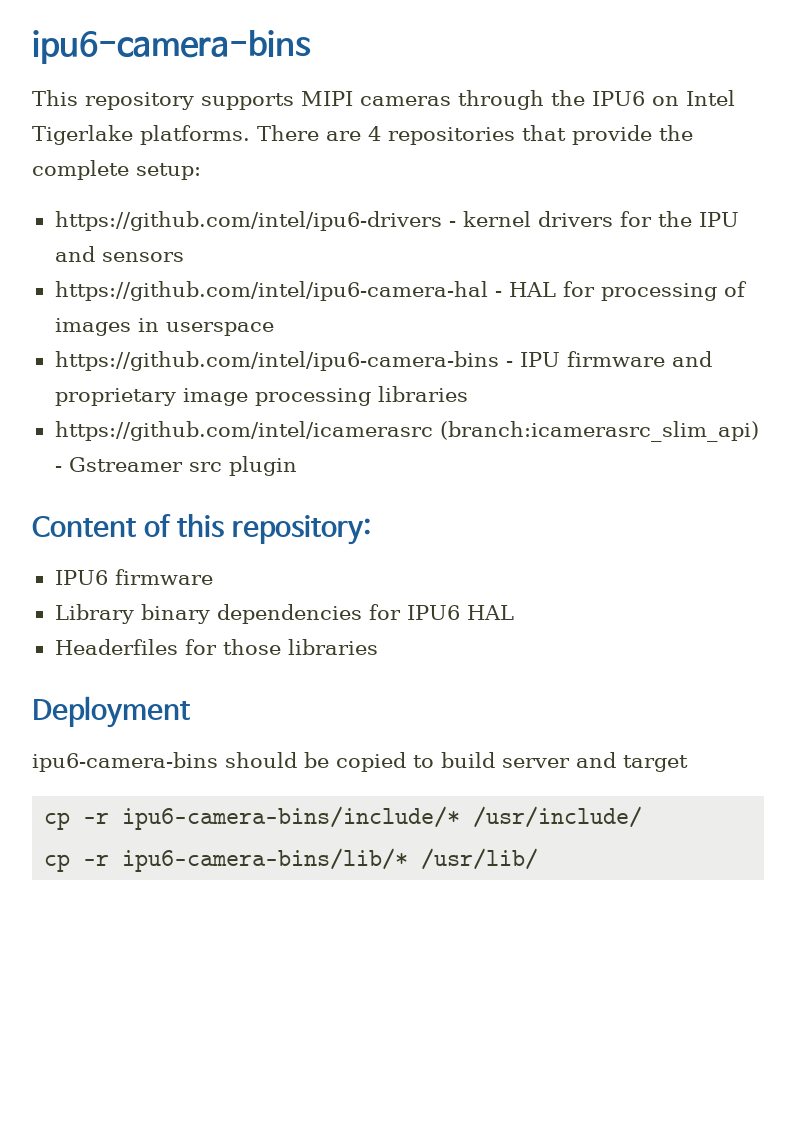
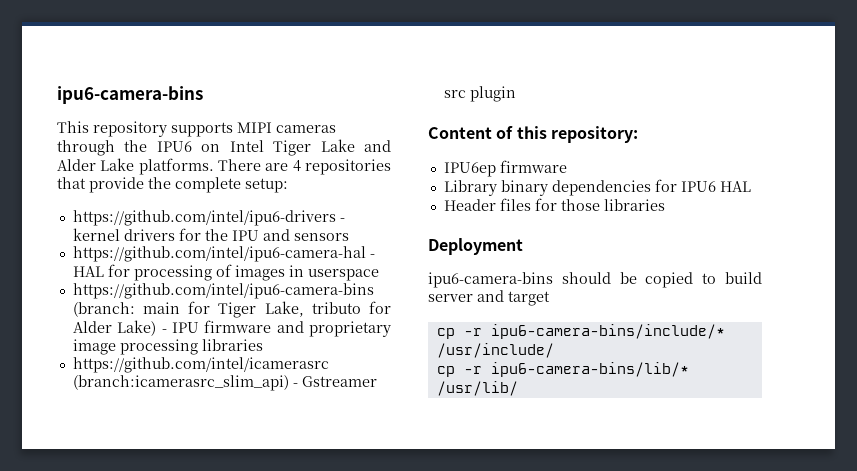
[32,125,133,145] Tigerlake -> [273,139,391,156] [57,158,135,171] Tiger Lake and Alder Lake
(499, 361) none -> [72,301,392,318] [72,320,157,336] (branch: main for Tiger Lake, tributo for Alder Lake)
[54,570,108,585] IPU6 -> [443,162,496,177] IPU6ep
[54,639,178,655] Headerfiles -> [443,198,531,211] Header files

